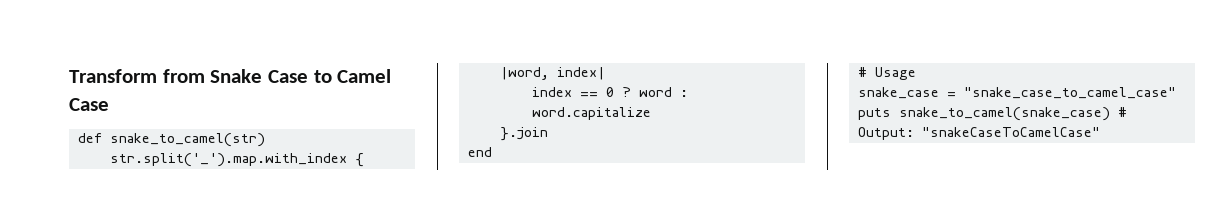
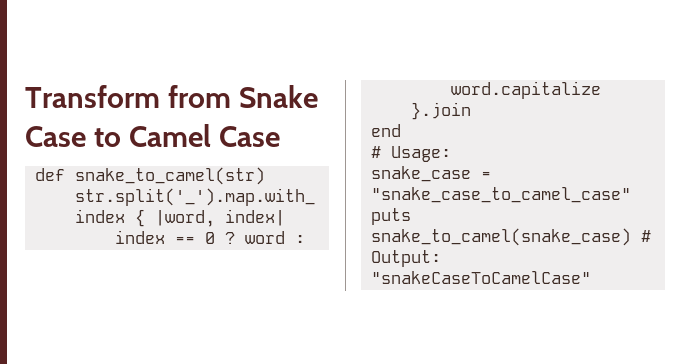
[875,67,917,80] Usage -> [390,146,451,162] Usage:

